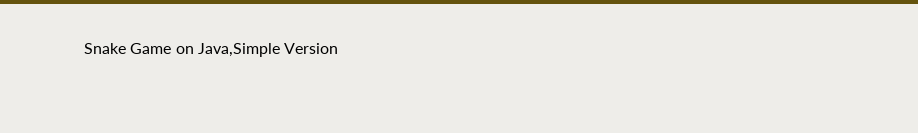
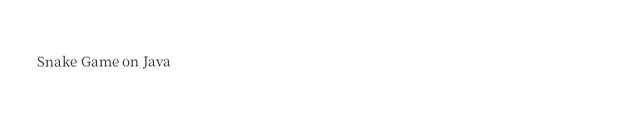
[197,43,339,57] Java,Simple Version -> [140,56,172,69] Java

